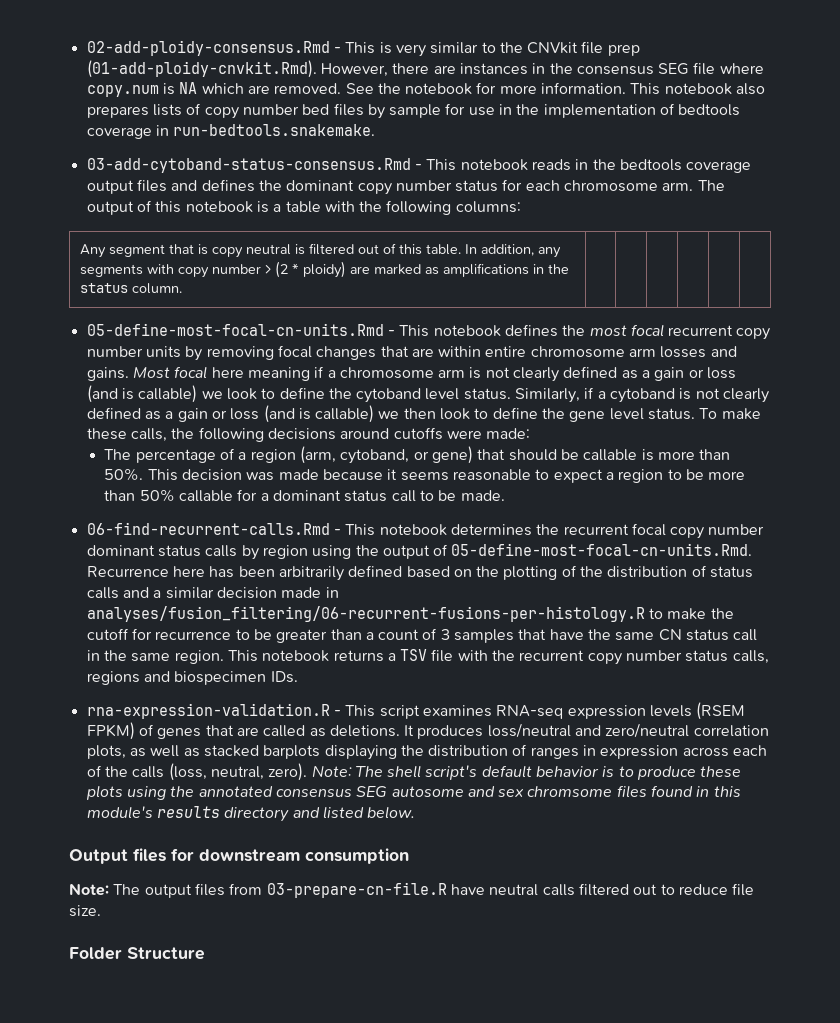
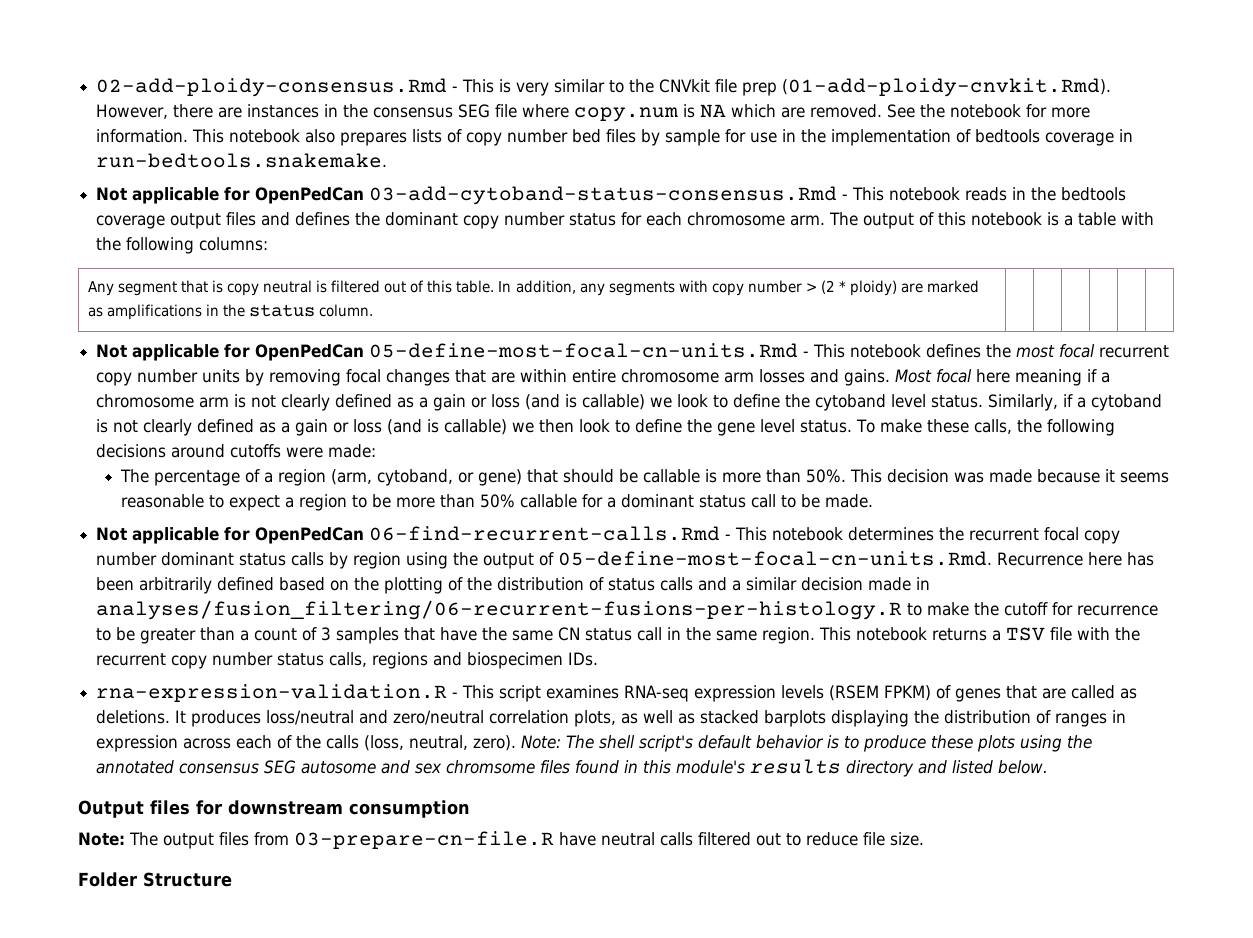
(376, 130) none -> [96,187,365,204] Not applicable for OpenPedCan
(183, 288) none -> [96,344,365,361] Not applicable for OpenPedCan
(505, 495) none -> [96,527,365,544] Not applicable for OpenPedCan

